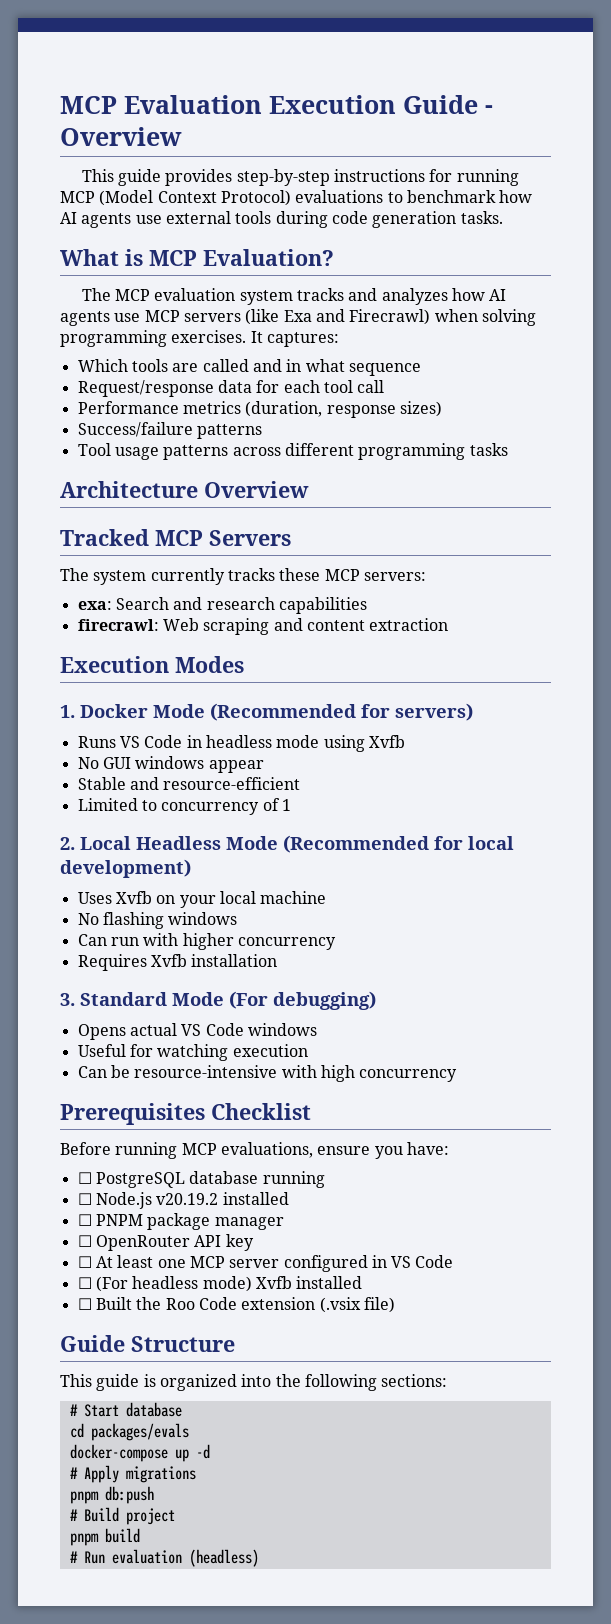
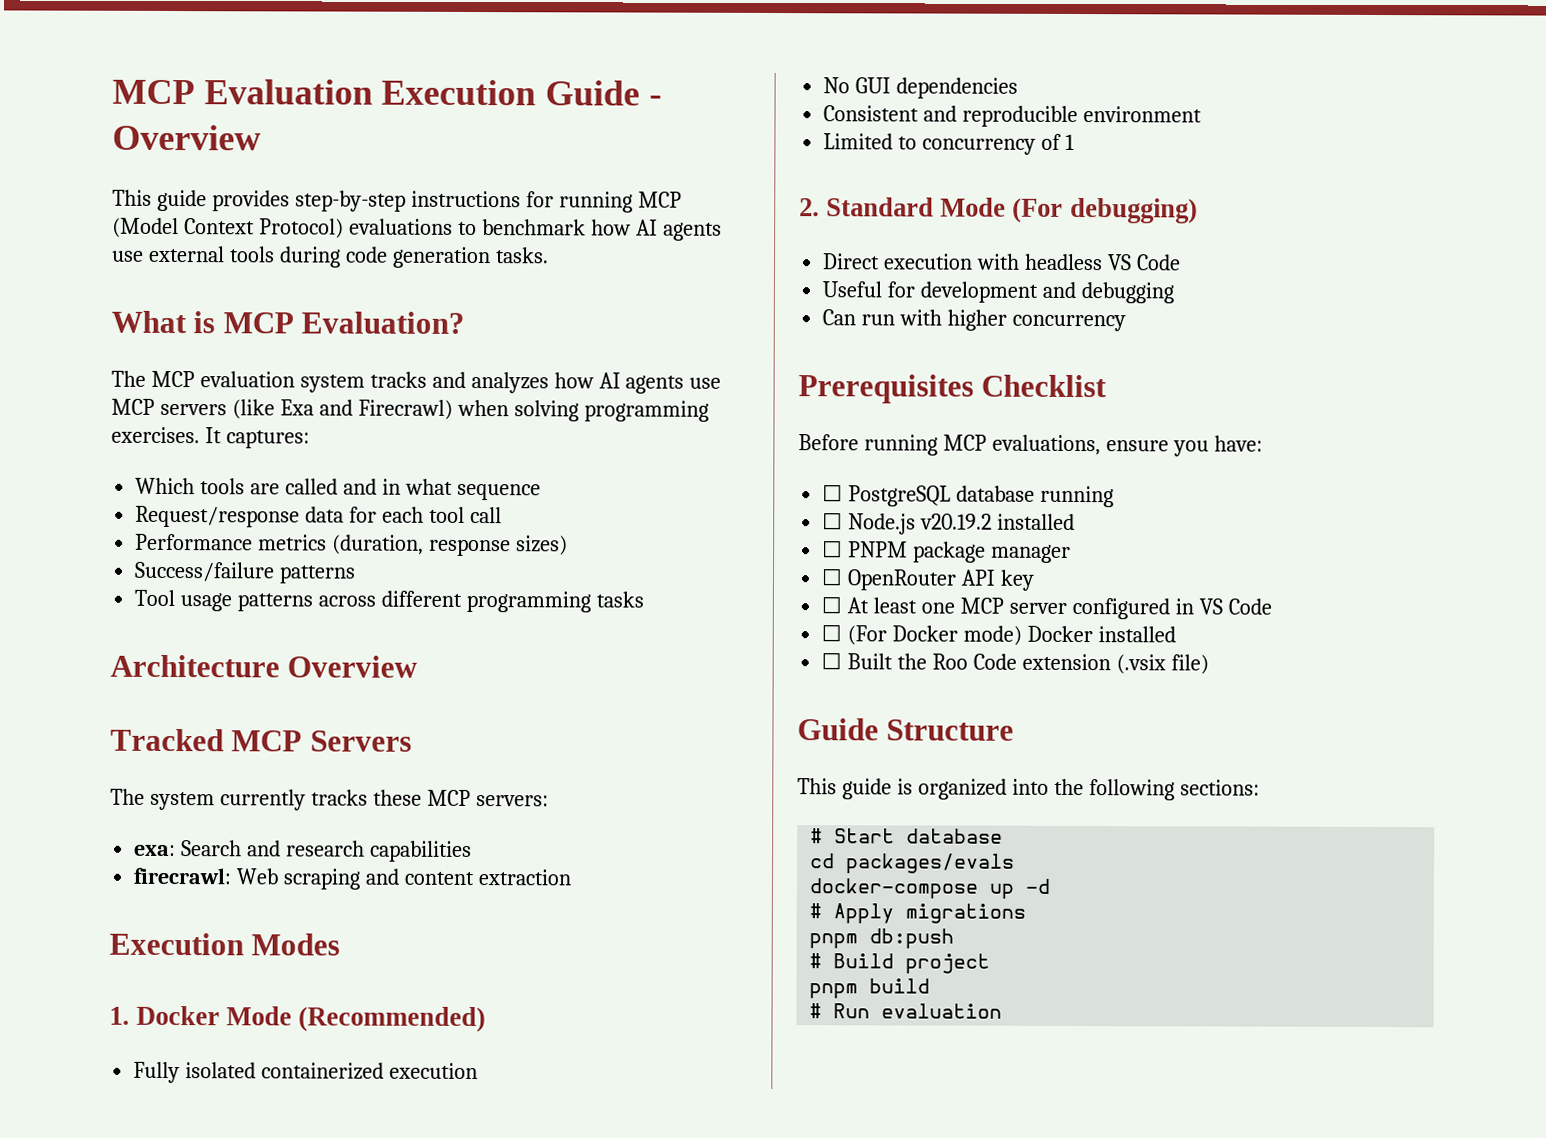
[210,703,473,721] [77,735,405,752] [77,756,264,773] [77,777,301,790] (Recommended for servers) // Runs VS Code in headless mode using Xvfb // No GUI windows appear // Stable and resource-efficient -> [298,1006,487,1033] [133,1061,479,1084] [823,77,1019,99] [823,105,1203,128] (Recommended) // Fully isolated containerized execution // No GUI dependencies // Consistent and reproducible environment
[80,835,514,853] [60,859,191,878] [77,891,327,908] [77,912,238,929] Local Headless Mode (Recommended for local development) // Uses Xvfb on your local machine // No flashing windows -> [826,197,1198,224] [822,253,1181,271] [822,281,1174,304] Standard Mode (For debugging) // Direct execution with headless VS Code // Useful for development and debugging
[77,954,278,971] [60,991,376,1010] [77,1023,317,1040] [77,1044,308,1061] [77,1065,458,1082] // Requires Xvfb installation // 3. Standard Mode (For debugging) // Opens actual VS Code windows // Useful for watching execution // Can be resource-intensive with high concurrency -> (1126, 323) none
[132,1276,292,1292] headless mode) Xvfb -> [892,625,1093,646] Docker mode) Docker
[188,1549,259,1567] (headless) -> (1003, 1011) none

